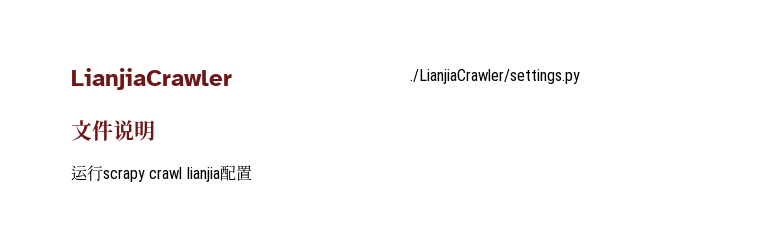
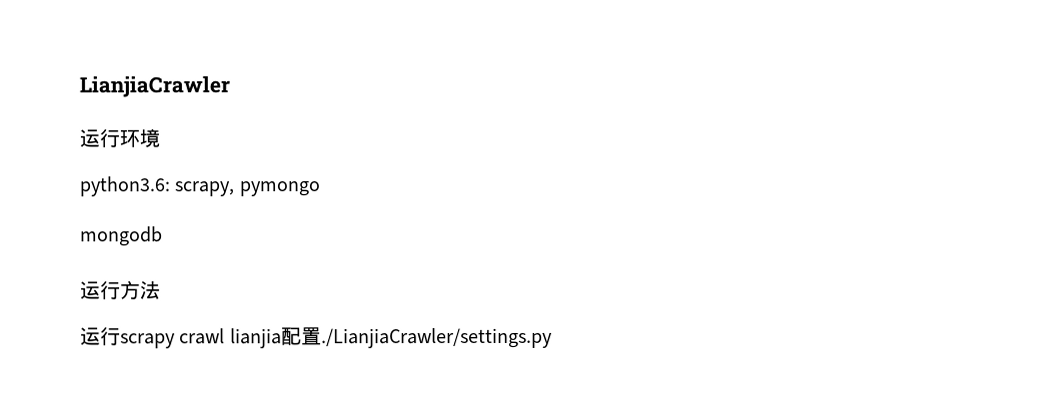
[71,120,155,141] 文件说明 -> [79,128,160,148] [79,176,320,197] [80,226,163,247] [80,280,161,300] 运行环境 // python3.6: scrapy, pymongo // mongodb // 运行方法

